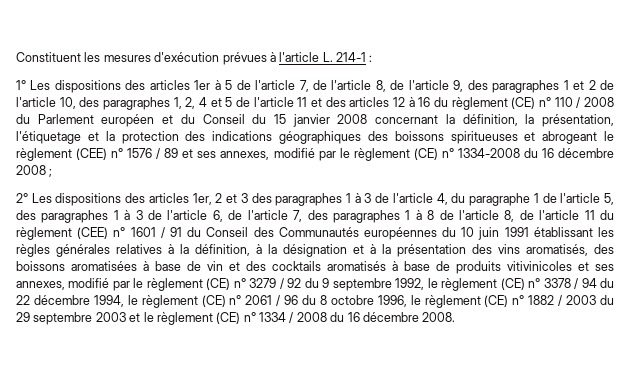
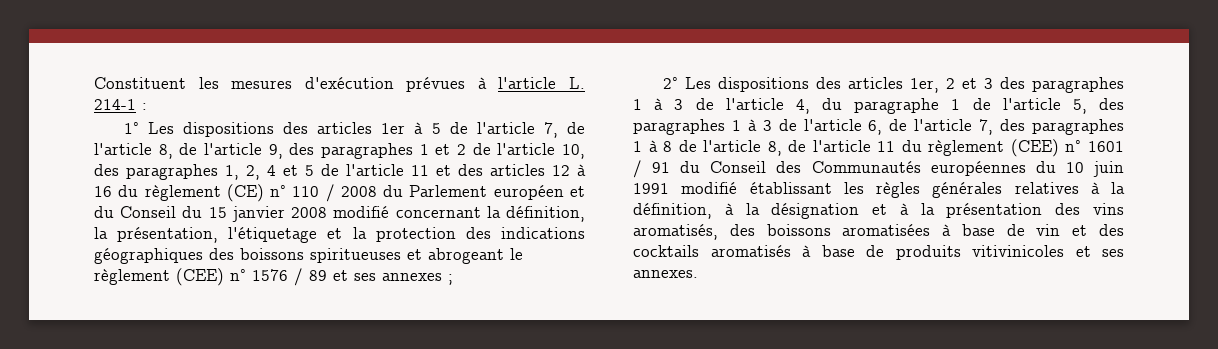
(368, 119) none -> [333,206,390,218] modifié
[220,148,614,161] [16,165,46,175] annexes, modifié par le règlement (CE) n° 1334-2008 du 16 décembre 2008 -> [382,273,442,281] annexes
(529, 232) none -> [681,182,738,194] modifié
[16,278,615,291] [16,295,615,308] [16,312,456,325] annexes, modifié par le règlement (CE) n° 3279 / 92 du 9 septembre 1992, le règlement (CE) n° 3378 / 94 du 22 décembre 1994, le règlement (CE) n° 2061 / 96 du 8 octobre 1996, le règlement (CE) n° 1882 / 2003 du 29 septembre 2003 et le règlement (CE) n° 1334 / 2008 du 16 décembre 2008. -> [633,270,698,278] annexes.

